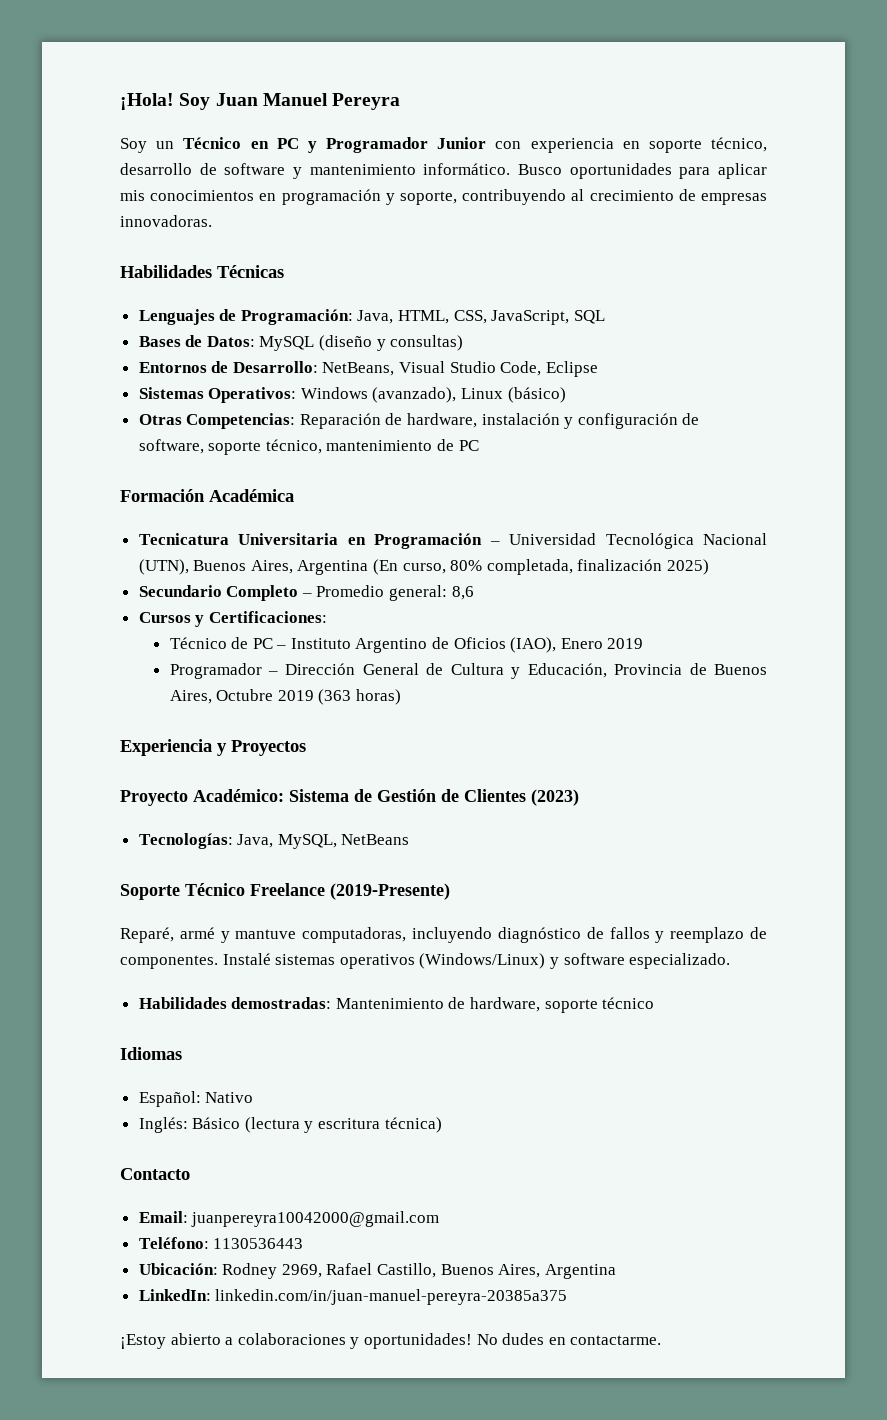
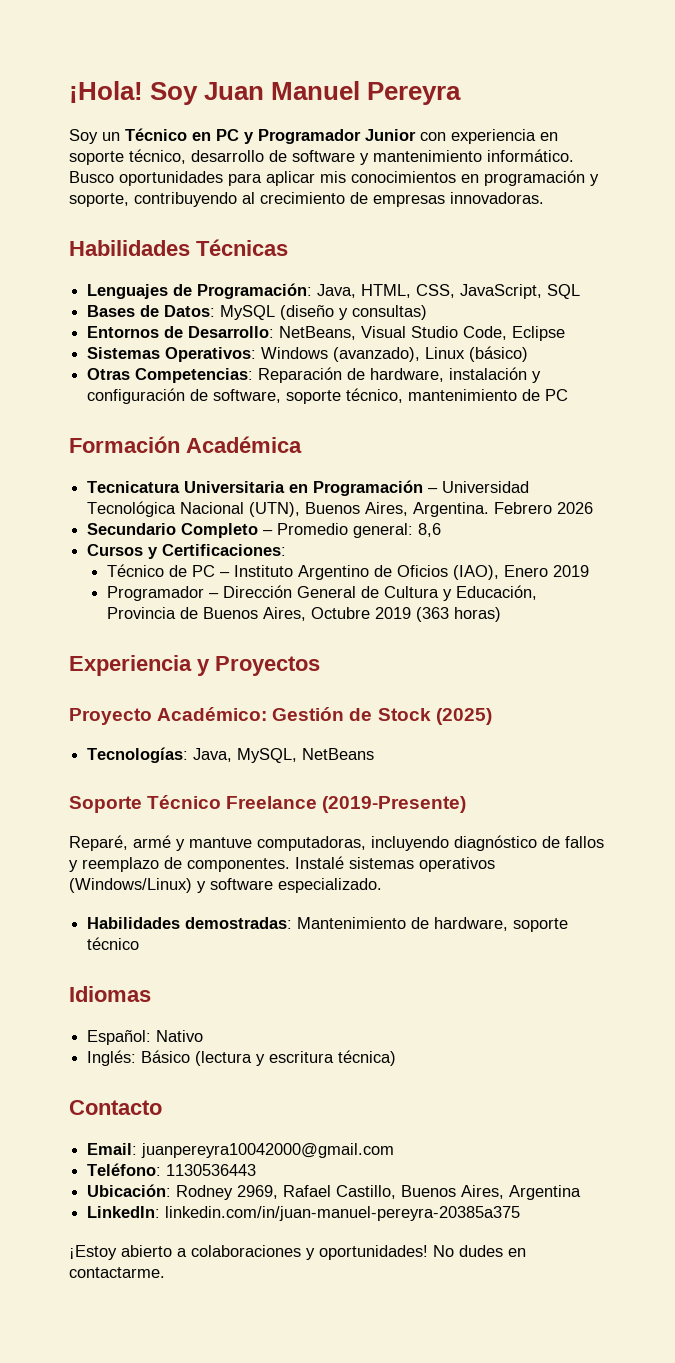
[297,559,710,575] Argentina (En curso, 80% completada, finalización 2025) -> [413,502,594,517] Argentina. Febrero 2026
[289,789,579,806] Sistema de Gestión de Clientes (2023) -> [272,707,492,725] Gestión de Stock (2025)

